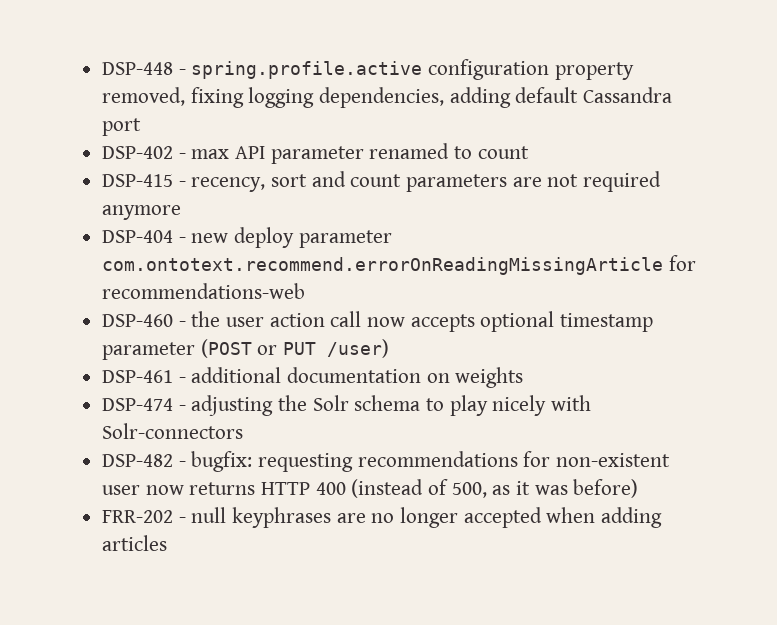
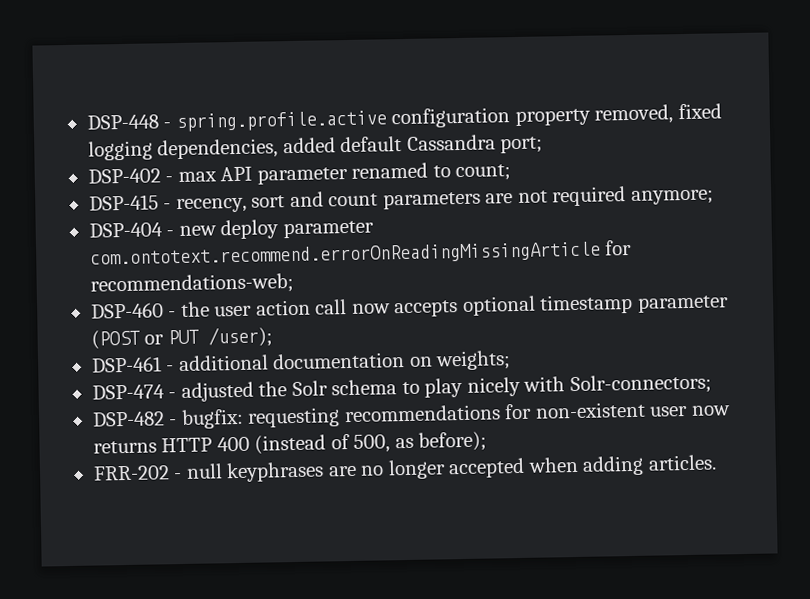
[190,87,244,108] fixing -> [677,103,722,120] fixed
[449,87,511,108] adding -> [282,137,336,154] added
[102,118,142,136] port -> [500,136,544,154] port;
[477,146,529,159] count -> [455,164,512,182] count;
[102,205,182,220] anymore -> [630,189,714,205] anymore;
[102,283,306,299] recommendations-web -> [89,272,294,296] recommendations-web;
[327,339,390,358] /user) -> [207,326,273,348] /user);
[455,367,524,388] weights -> [435,350,512,371] weights;
[191,395,274,416] adjusting -> [180,381,254,403] adjusted
[102,423,244,439] Solr-connectors -> [569,373,712,396] Solr-connectors;
[516,479,639,498] it was before) -> [418,431,488,452] before);
[102,535,168,551] articles -> [647,454,717,471] articles.

